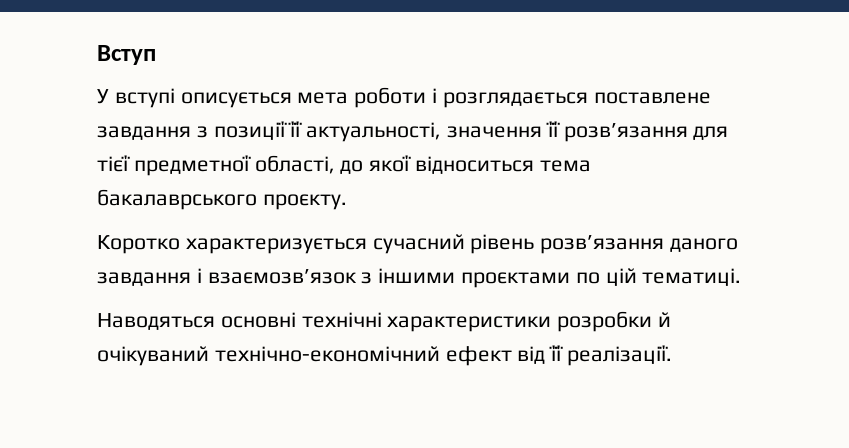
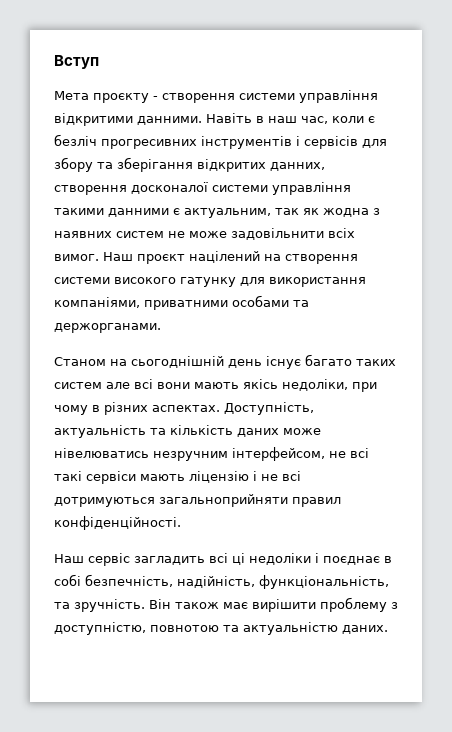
[97,87,711,108] [97,121,729,142] [97,155,591,176] [97,189,347,210] [97,234,739,254] [97,268,742,288] [97,311,672,332] [97,345,673,366] У вступі описується мета роботи і розглядається поставлене завдання з позиції її актуальності, значення її розв’язання для тієї предметної області, до якої відноситься тема бакалаврського проєкту. // Коротко характеризується сучасний рівень розв’язання даного завдання і взаємозв’язок з іншими проєктами по цій тематиці. // Наводяться основні технічні характеристики розробки й очікуваний технічно-економічний ефект від її реалізації. -> [54,90,378,103] [54,113,375,126] [54,134,387,149] [54,157,325,172] [54,182,351,195] [54,208,380,218] [54,228,355,240] [54,251,358,264] [54,277,366,287] [54,295,309,310] [54,323,161,333] [54,354,396,369] [54,379,377,392] [54,402,314,415] [54,425,321,438] [54,447,369,461] [54,471,301,484] [54,494,341,507] [54,516,181,530] [54,553,392,566] [54,574,389,589] [54,597,398,612] [54,622,388,635] Мета проєкту - створення системи управління відкритими данними. Навіть в наш час, коли є безліч прогресивних інструментів і сервісів для збору та зберігання відкритих данних, створення досконалої системи управління такими данними є актуальним, так як жодна з наявних систем не може задовільнити всіх вимог. Наш проєкт націлений на створення системи високого гатунку для використання компаніями, приватними особами та держорганами. // Станом на сьогоднішній день існує багато таких систем але всі вони мають якісь недоліки, при чому в різних аспектах. Доступність, актуальність та кількість даних може нівелюватись незручним інтерфейсом, не всі такі сервіси мають ліцензію і не всі дотримуються загальноприйняти правил конфіденційності. // Наш сервіс загладить всі ці недоліки і поєднає в собі безпечність, надійність, функціональність, та зручність. Він також має вирішити проблему з доступністю, повнотою та актуальністю даних.

